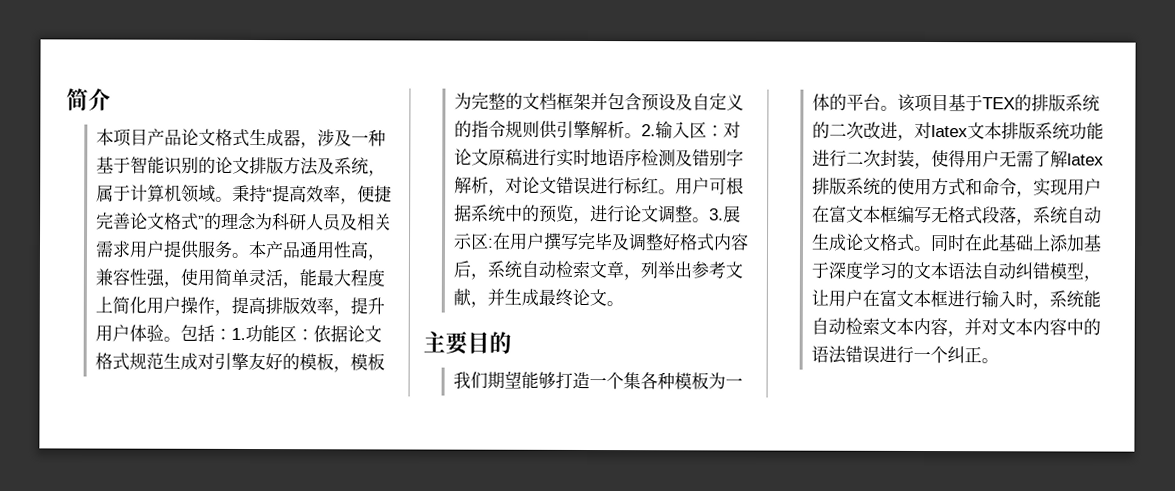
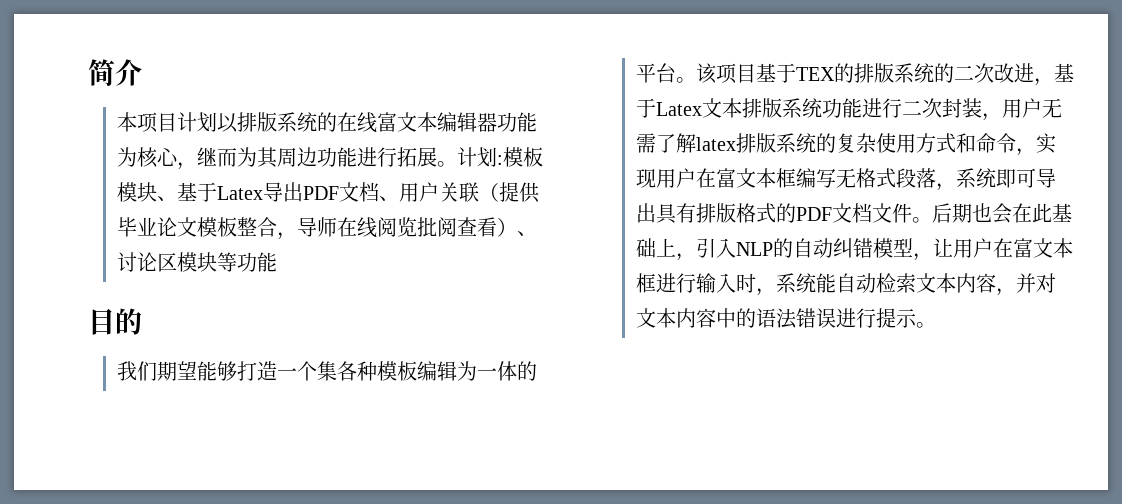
[147,128,387,149] [96,156,387,177] [96,184,393,205] [96,212,393,232] [95,240,386,261] [95,268,386,289] [95,296,386,317] [95,324,383,343] [95,352,386,373] [454,92,745,112] [454,120,742,139] [454,148,745,167] [454,176,745,196] [454,204,742,225] [453,232,750,252] [453,260,744,281] [453,288,625,308] [423,331,469,355] 产品论文格式生成器，涉及一种基于智能识别的论文排版方法及系统，属于计算机领域。秉持“提高效率，便捷完善论文格式”的理念为科研人员及相关需求用户提供服务。本产品通用性高，兼容性强，使用简单灵活，能最大程度上简化用户操作，提高排版效率，提升用户体验。包括：1.功能区：依据论文格式规范生成对引擎友好的模板，模板为完整的文档框架并包含预设及自定义的指令规则供引擎解析。2.输入区：对论文原稿进行实时地语序检测及错别字解析，对论文错误进行标红。用户可根据系统中的预览，进行论文调整。3.展示区:在用户撰写完毕及调整好格式内容后，系统自动检索文章，列举出参考文献，并生成最终论文。 // 主要 -> [177,112,538,133] [117,147,544,170] [117,182,541,203] [117,217,538,240] [117,252,278,272] 计划以排版系统的在线富文本编辑器功能为核心，继而为其周边功能进行拓展。计划:模板模块、基于Latex导出PDF文档、用户关联（提供毕业论文模板整合，导师在线阅览批阅查看）、讨论区模块等功能 //
(710, 381) none -> [417,361,458,381] 编辑
[914,121,969,140] 对latex -> [1054,63,1075,82] [636,98,703,118] 基于Latex
[931,150,967,168] 使得 -> (1003, 117) none
(899, 186) none -> [836,133,877,153] 复杂
[1067,206,1103,224] [811,233,1103,252] [811,261,984,281] 自动生成论文格式。同时在此基础上添加基于深度学习的文本语法 -> [996,168,1057,188] [636,203,1073,224] [636,238,794,261] 即可导出具有排版格式的PDF文档文件。后期也会在此基础上，引入NLP的
[913,346,983,364] 一个纠正 -> [876,308,918,328] 提示

